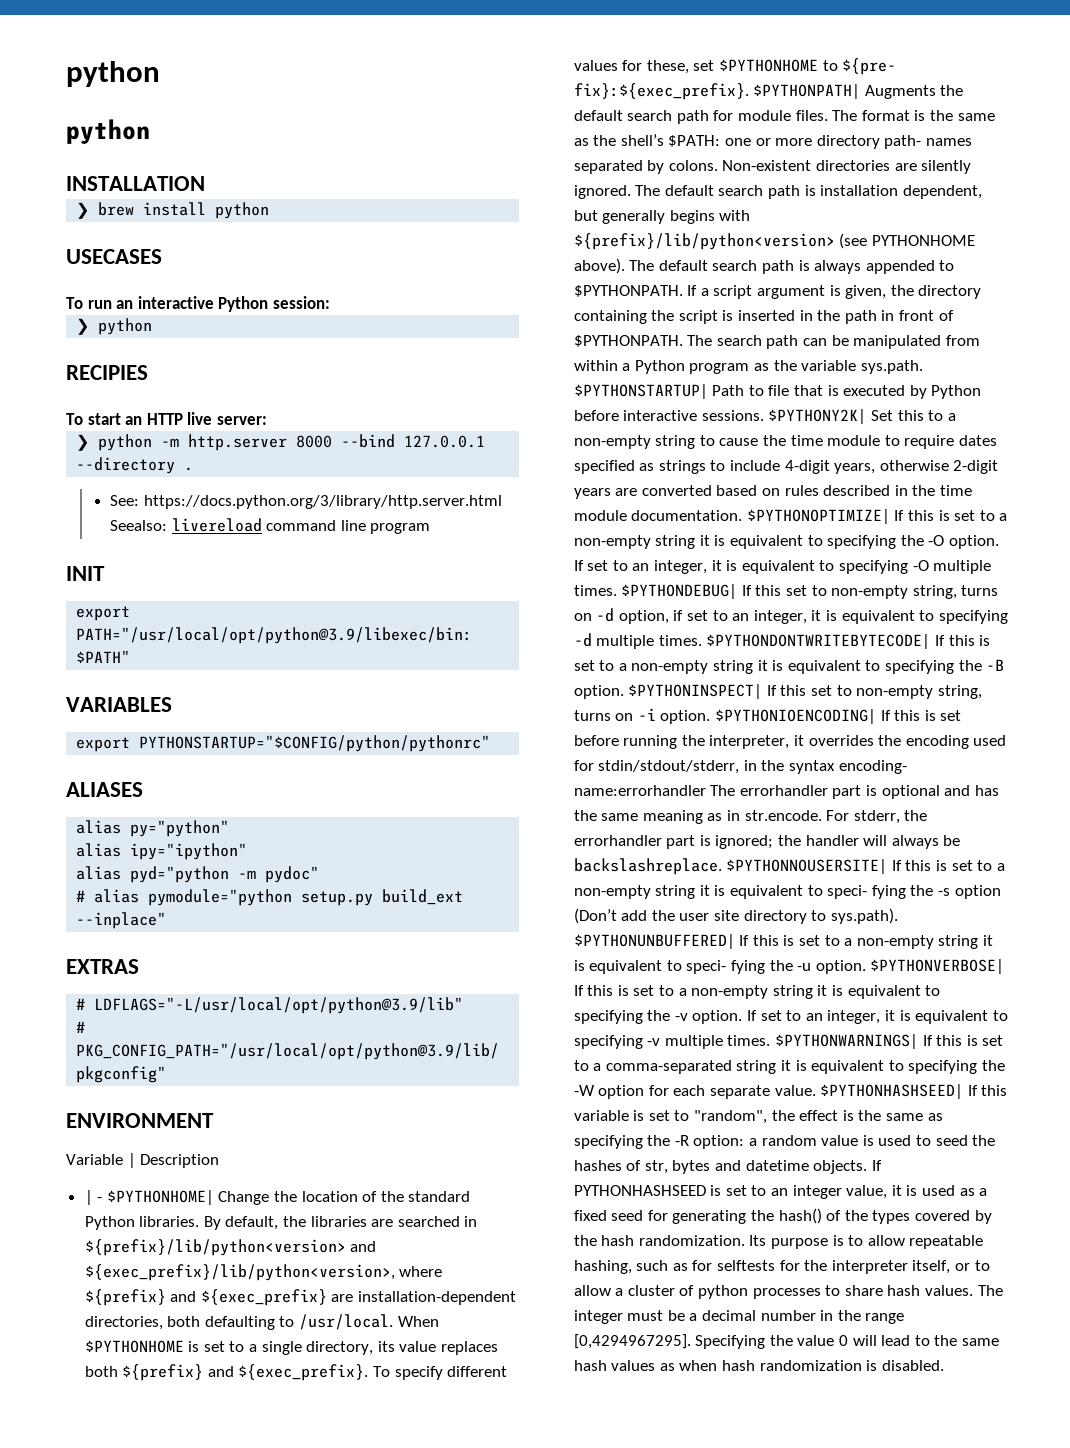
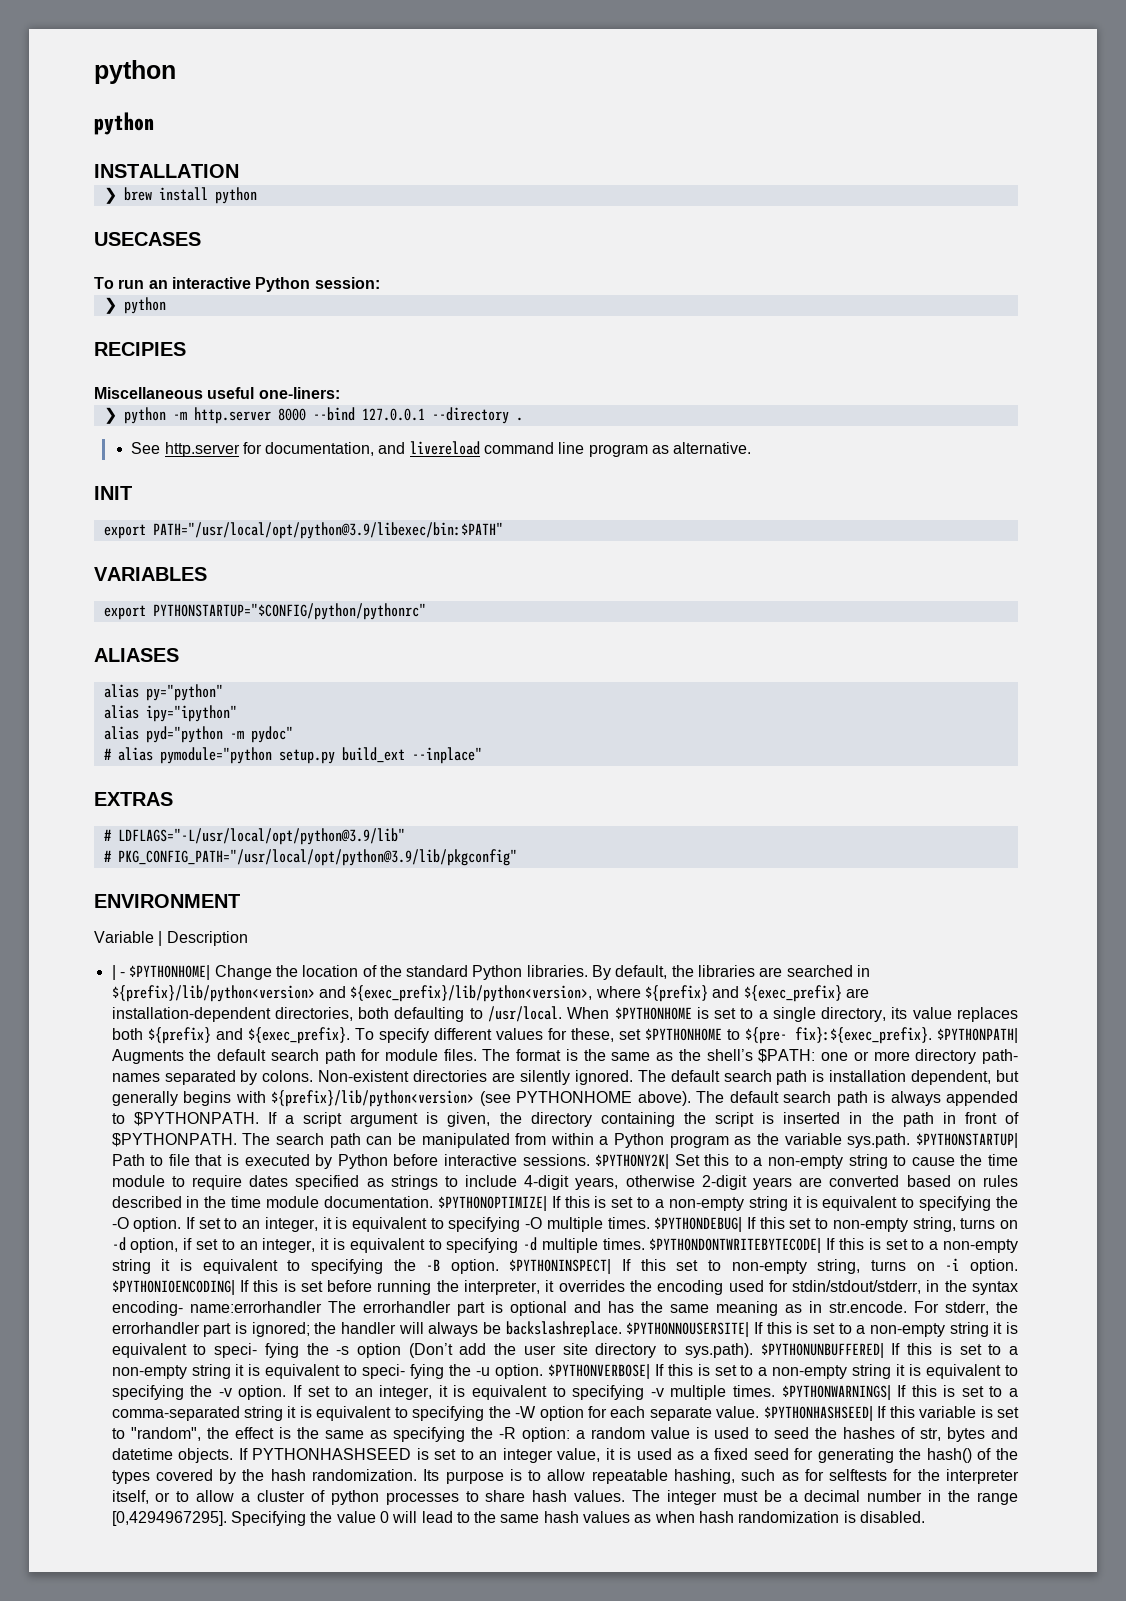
[66,412,267,425] To start an HTTP live server: -> [94,387,340,399] Miscellaneous useful one-liners:
[110,495,502,509] [110,520,168,531] See: https://docs.python.org/3/library/http.server.html Seealso: -> [131,442,406,457] See http.server for documentation, and
(431, 528) none -> [652,442,752,454] as alternative.

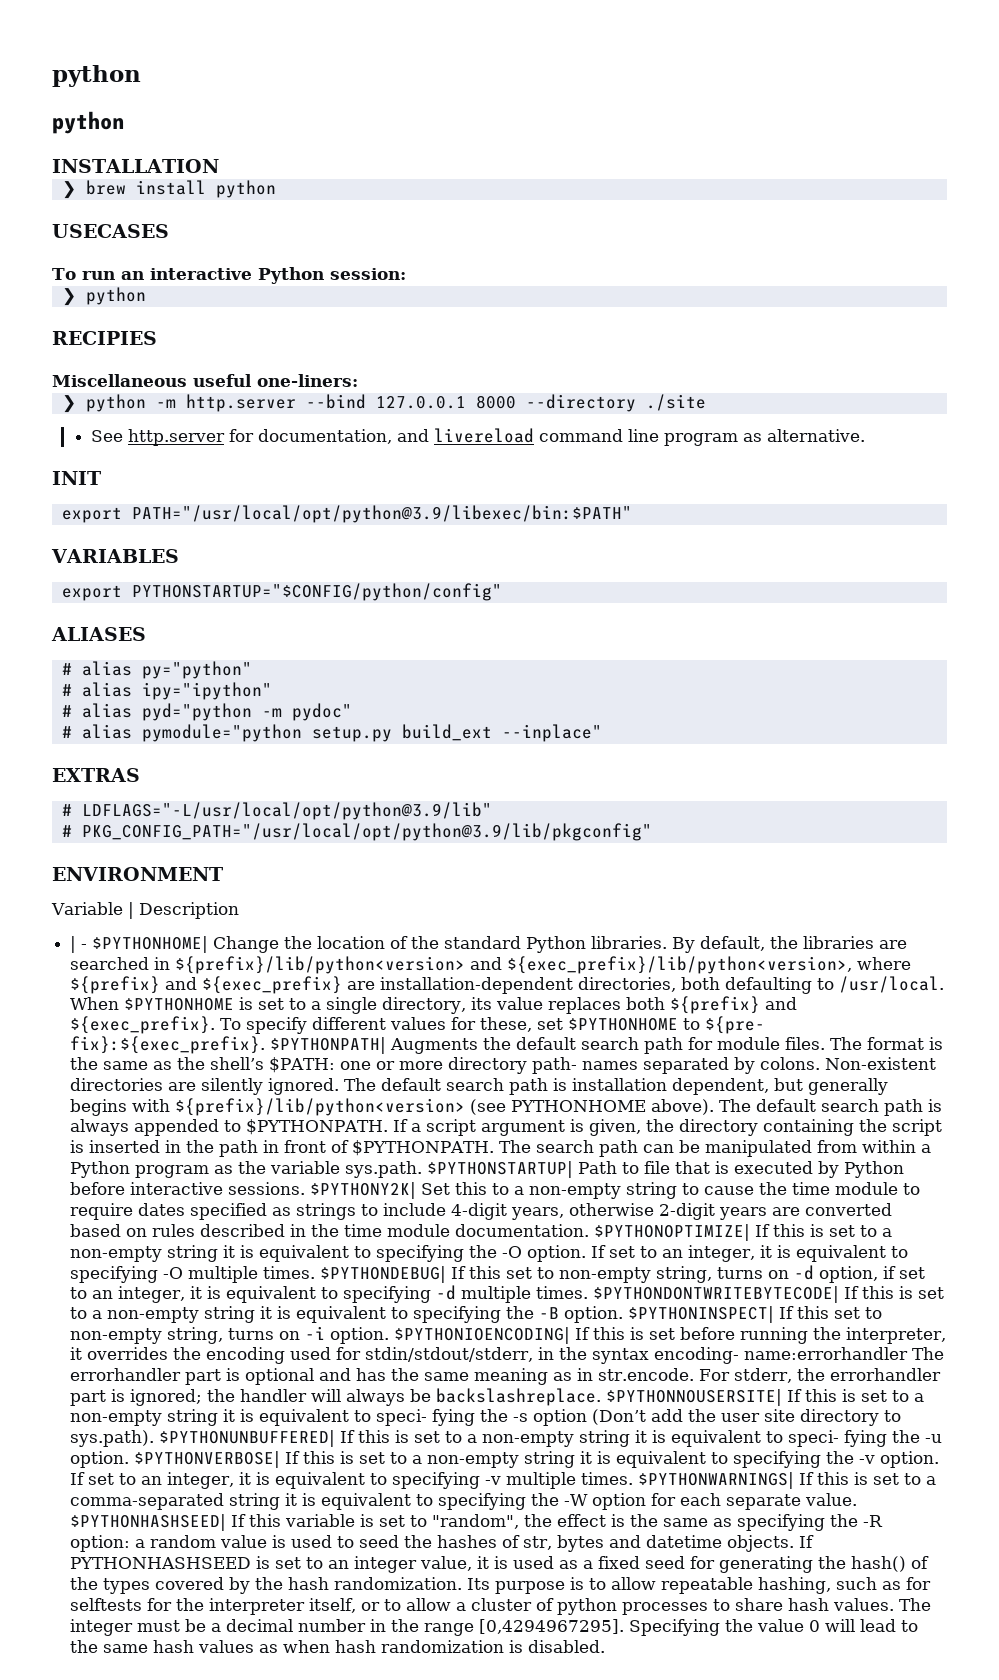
[277,408,306,421] 8000 -> (296, 403) none
[431,407,523,424] --directory . -> [475,394,706,412] 8000 --directory ./site
[152,603,426,620] PYTHONSTARTUP="$CONFIG/python/pythonrc" -> [131,583,502,601] PYTHONSTARTUP="$CONFIG/python/config"
(179, 655) none -> [61,663,72,675] #
(223, 692) none -> [61,684,72,696] #
(237, 713) none -> [61,705,72,717] #

